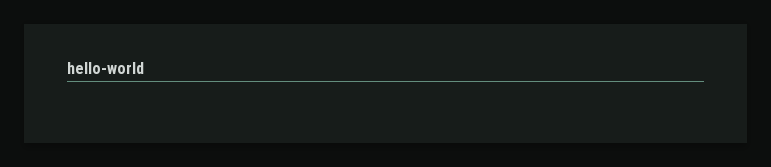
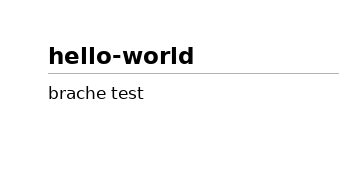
(144, 68) none -> [48,86,144,99] // brache test

